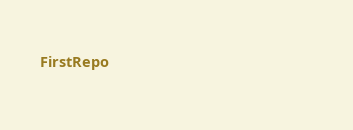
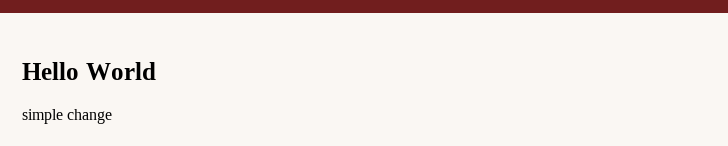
[40,56,109,70] FirstRepo -> [22,62,156,80] [22,109,113,124] Hello World // simple change

